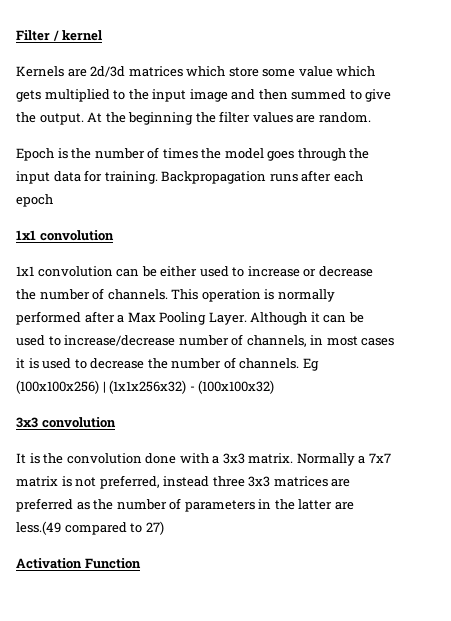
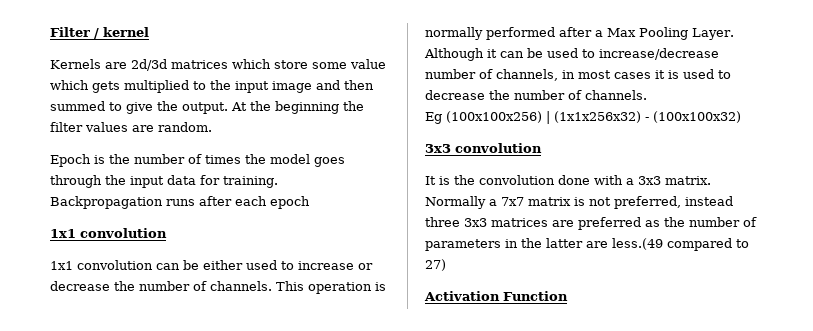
(300, 363) none -> (647, 95) //

